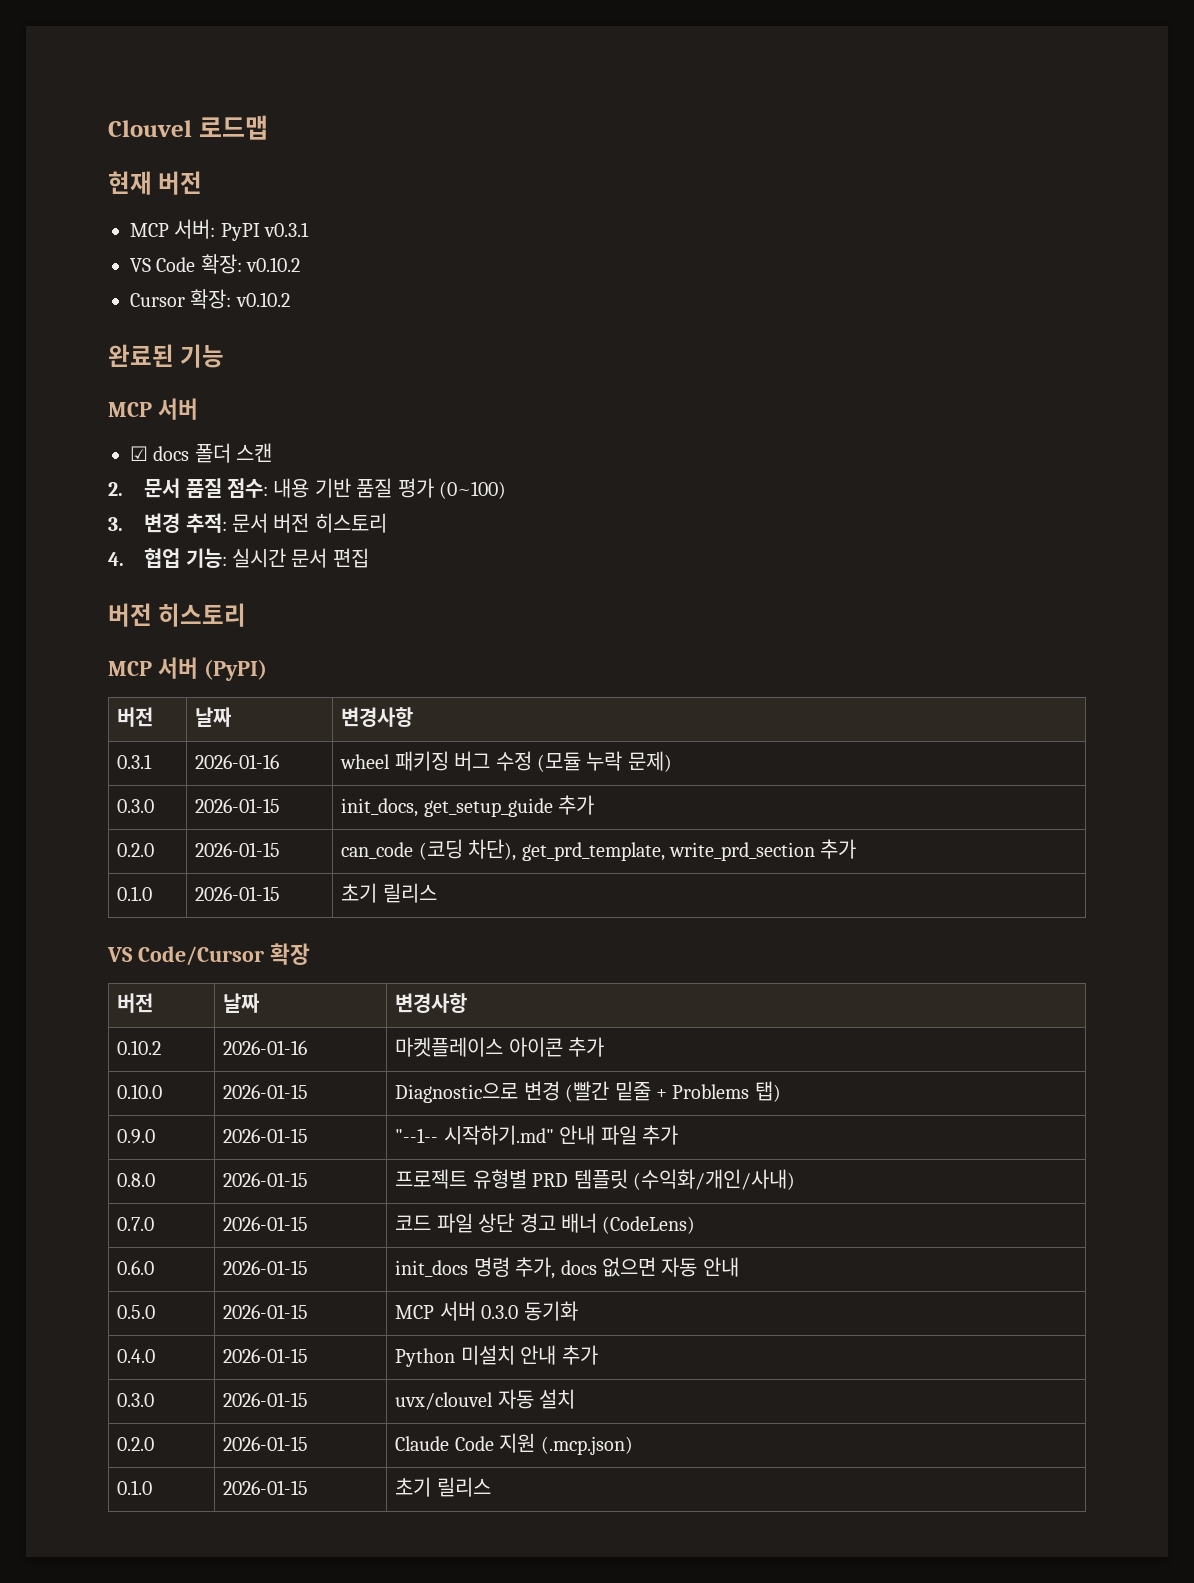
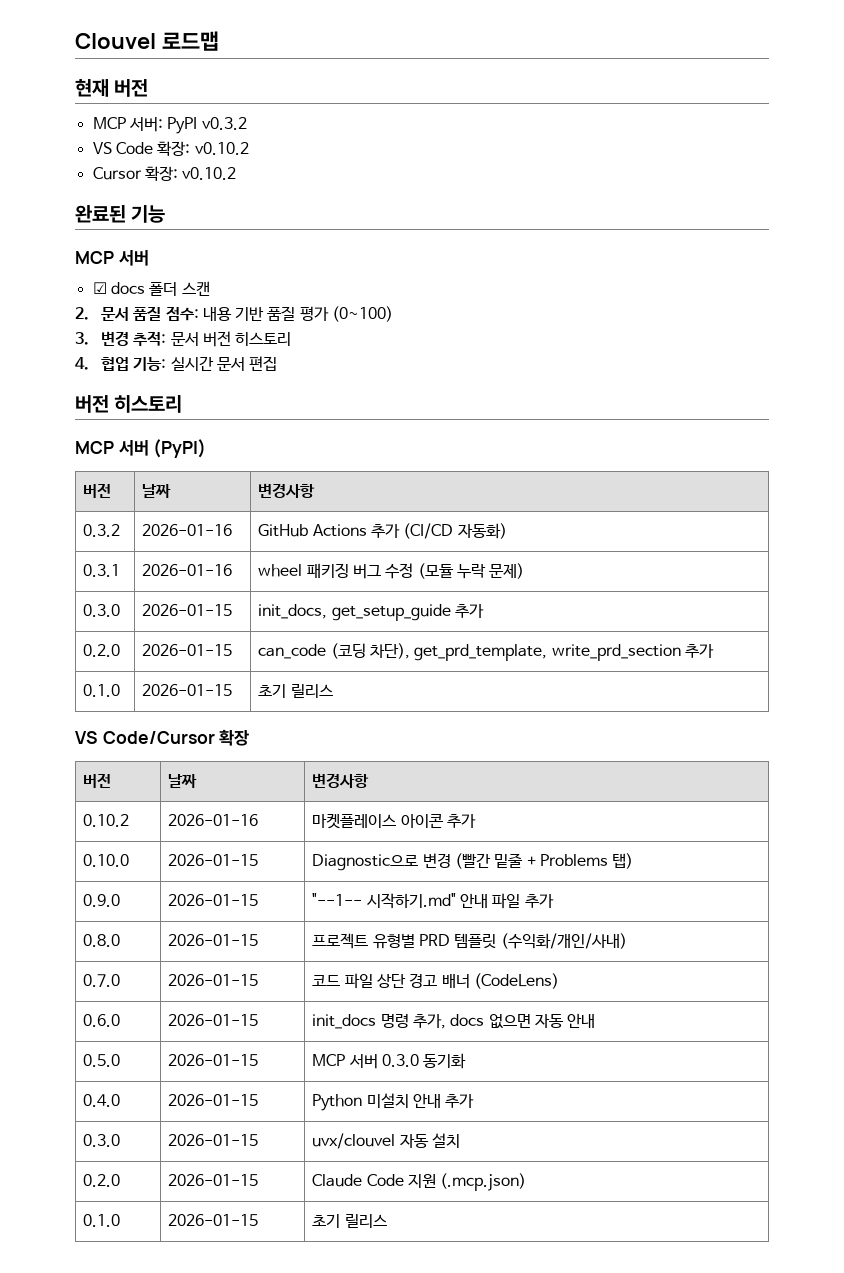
[264,222,310,237] v0.3.1 -> [201,117,247,130] v0.3.2
(414, 717) none -> [83,524,121,537] [142,524,233,536] [258,523,507,539] // 0.3.2 | 2026-01-16 | GitHub Actions 추가 (CI/CD 자동화)

